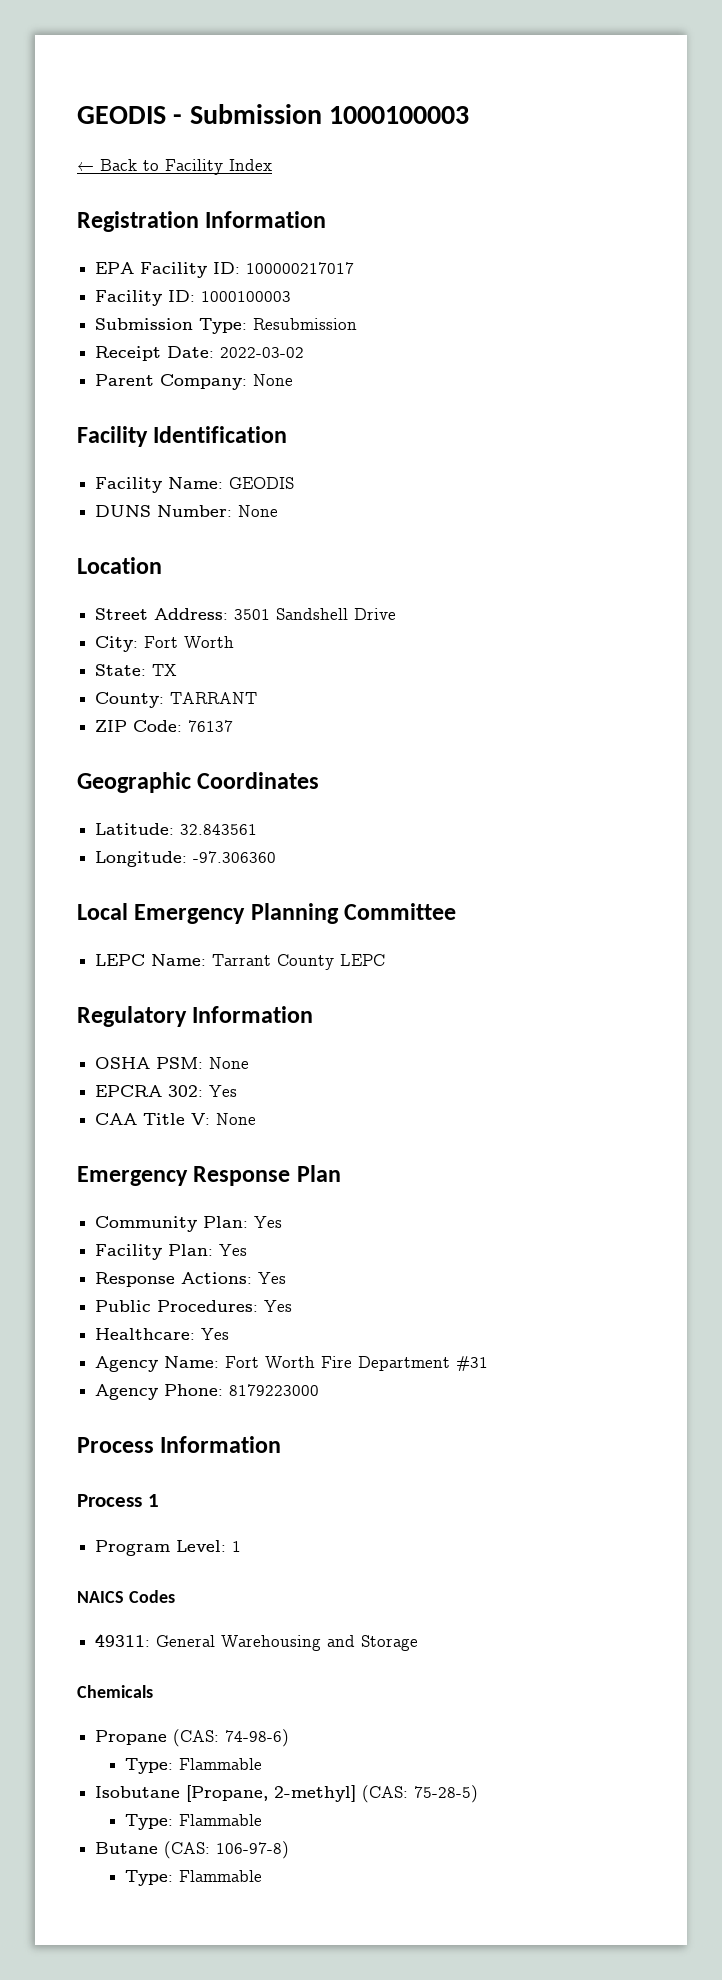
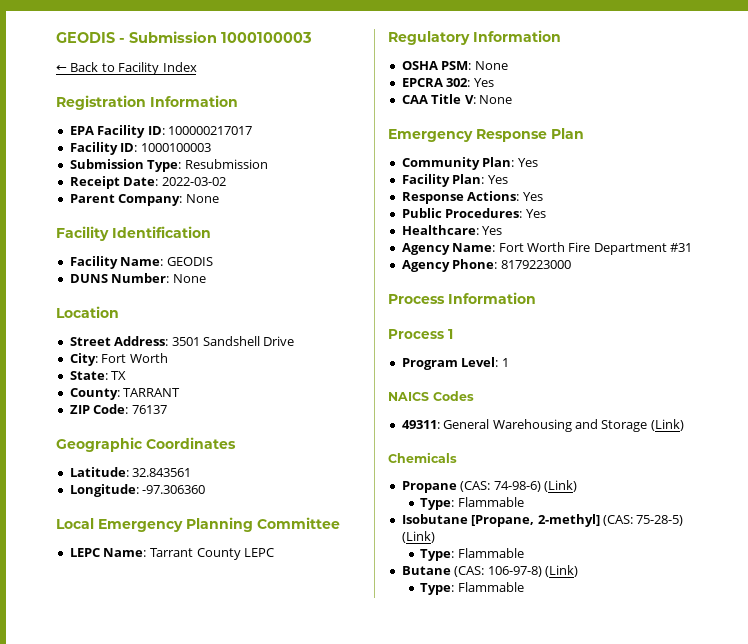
(419, 1643) none -> [650,419,684,431] (Link)
(290, 1738) none -> [543,480,577,492] (Link)
(479, 1794) none -> [401,531,435,543] (Link)
(290, 1850) none -> [544,565,578,577] (Link)

